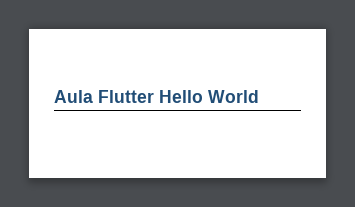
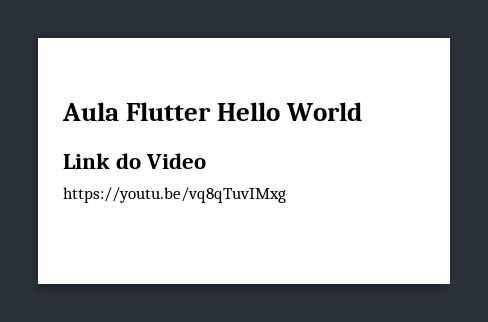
(259, 96) none -> [63,153,207,169] [63,187,286,203] // Link do Video // https://youtu.be/vq8qTuvIMxg

